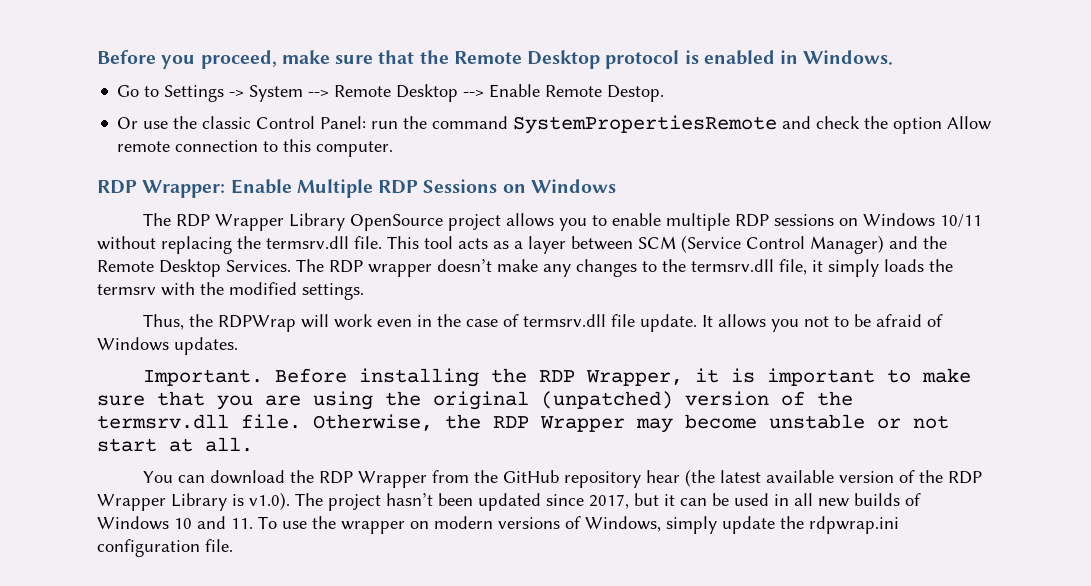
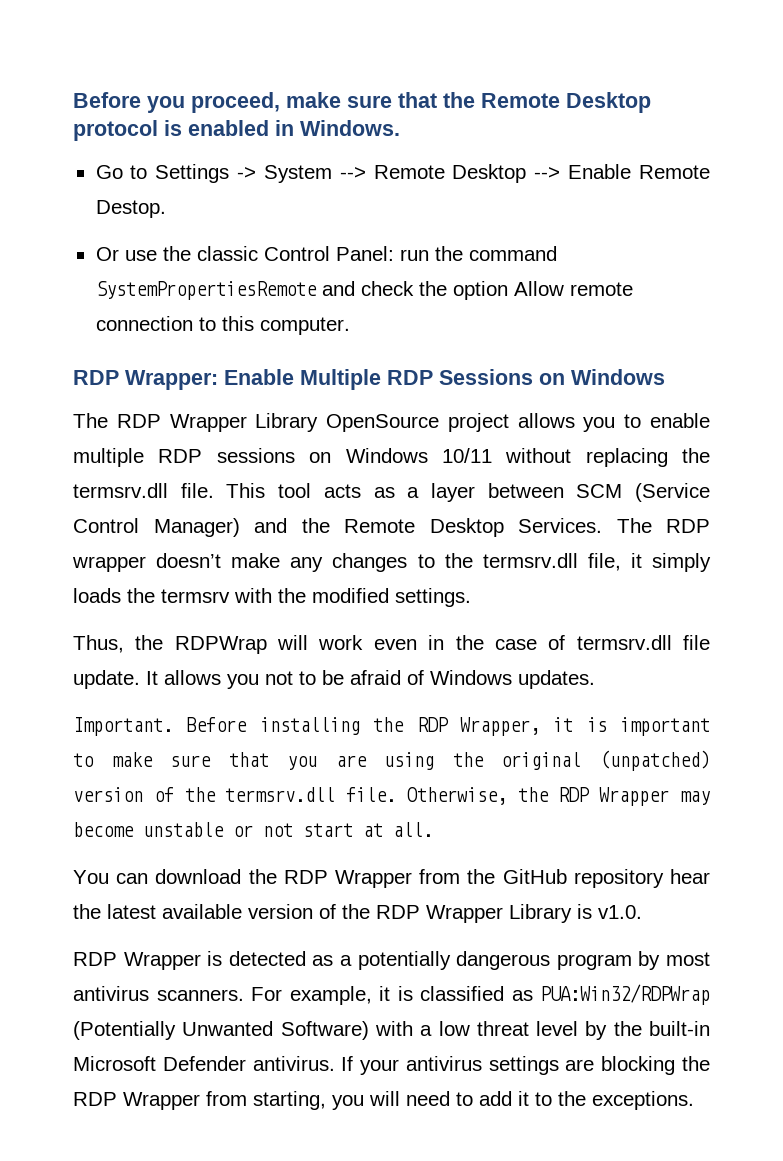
[684,469,715,487] (the -> [73,904,101,919] the
[249,492,921,511] [97,516,899,534] [97,539,233,557] v1.0). The project hasn’t been updated since 2017, but it can be used in all new builds of Windows 10 and 11. To use the wrapper on modern versions of Windows, simply update the rdpwrap.ini configuration file. -> [598,905,642,919] [73,951,711,970] [73,984,710,1005] [73,1021,710,1040] [73,1056,710,1075] [73,1091,694,1110] v1.0. // RDP Wrapper is detected as a potentially dangerous program by most antivirus scanners. For example, it is classified as PUA:Win32/RDPWrap (Potentially Unwanted Software) with a low threat level by the built-in Microsoft Defender antivirus. If your antivirus settings are blocking the RDP Wrapper from starting, you will need to add it to the exceptions.

